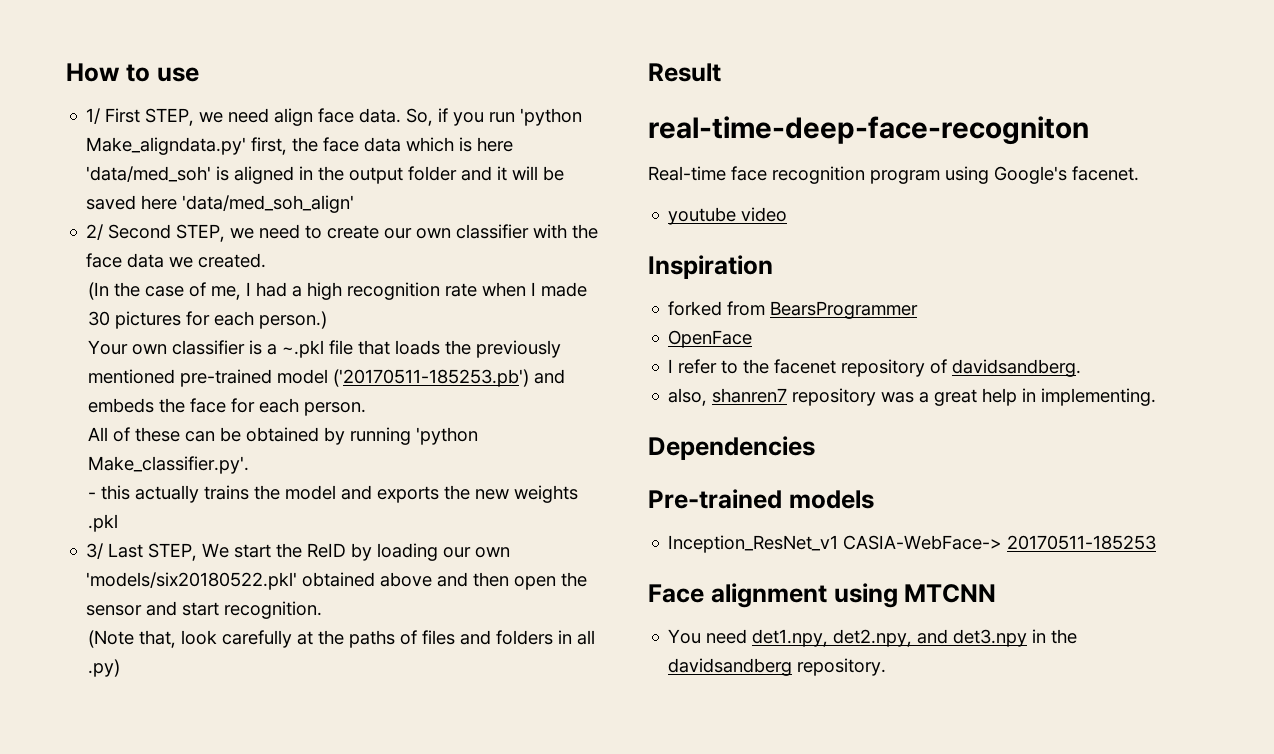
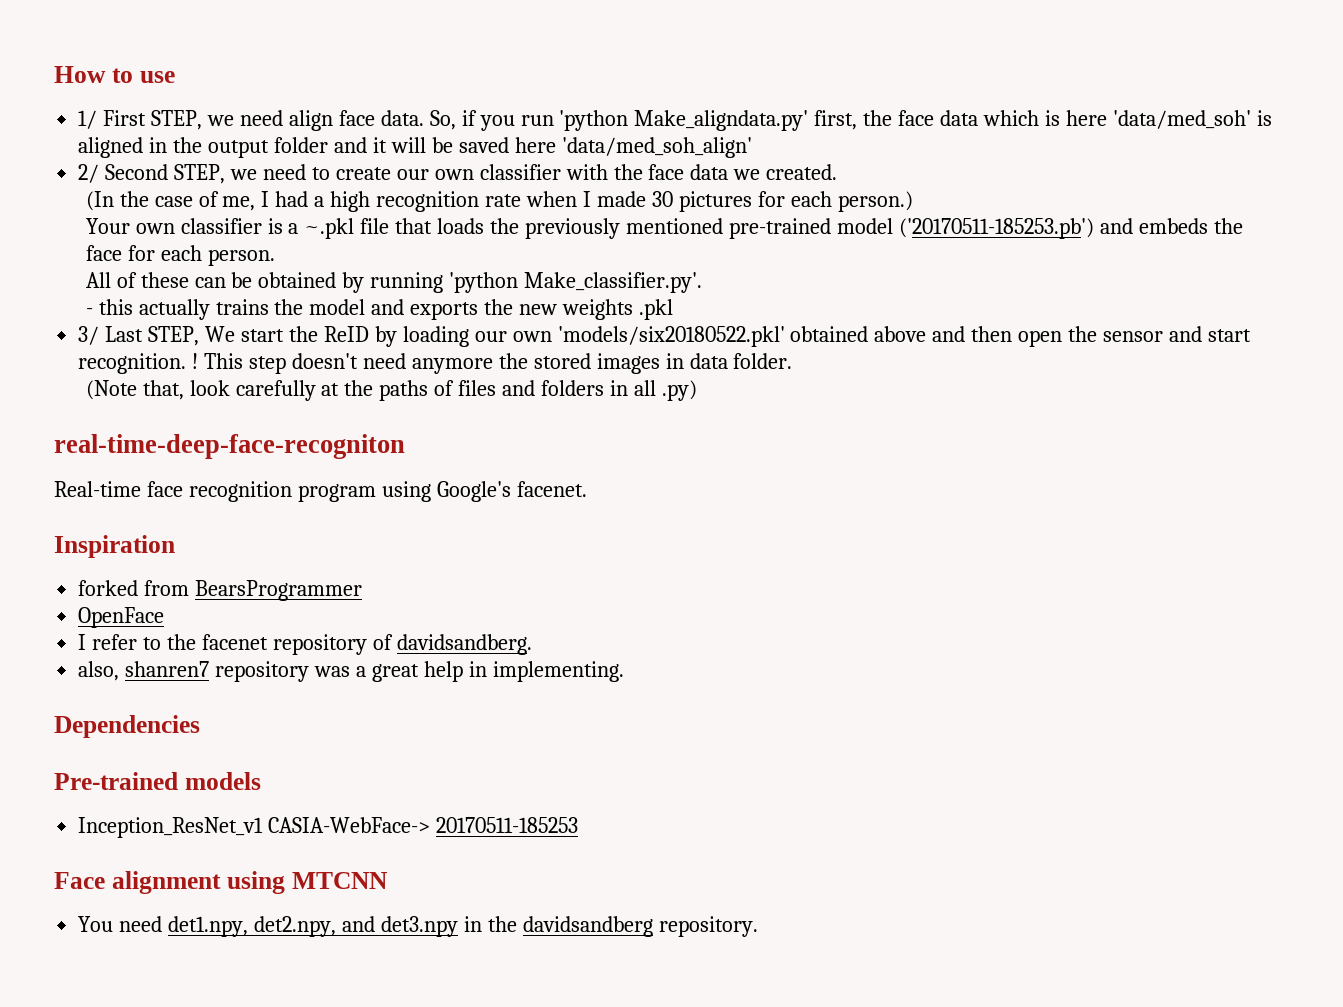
(323, 610) none -> [192,353,793,374] ! This step doesn't need anymore the stored images in data folder.
[648,63,721,82] // Result -> (697, 390) none
[668,207,788,225] // youtube video -> (587, 489) none

